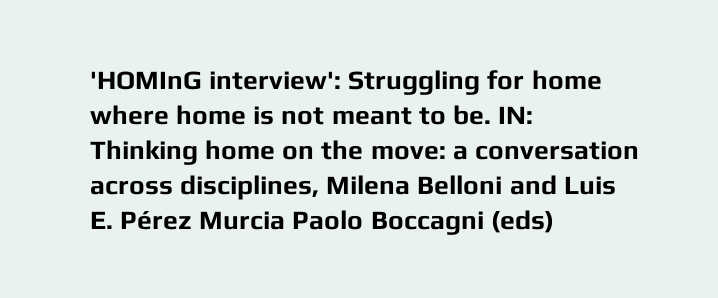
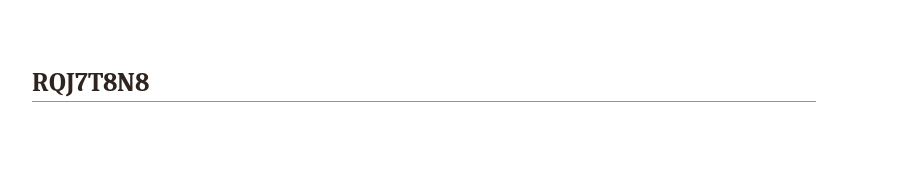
[90,70,602,95] [90,105,534,125] [90,140,639,165] [90,175,616,200] [90,210,554,235] 'HOMInG interview': Struggling for home where home is not meant to be. IN: Thinking home on the move: a conversation across disciplines, Milena Belloni and Luis E. Pérez Murcia Paolo Boccagni (eds) -> [32,73,149,97] RQJ7T8N8

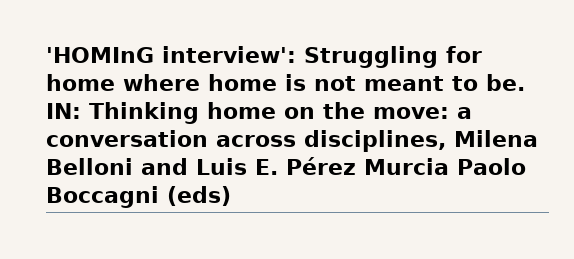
[32,73,149,97] RQJ7T8N8 -> [46,46,482,68] [46,74,525,91] [46,102,472,124] [46,130,538,152] [46,157,526,175] [46,186,231,208] 'HOMInG interview': Struggling for home where home is not meant to be. IN: Thinking home on the move: a conversation across disciplines, Milena Belloni and Luis E. Pérez Murcia Paolo Boccagni (eds)

